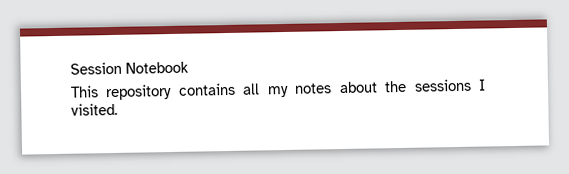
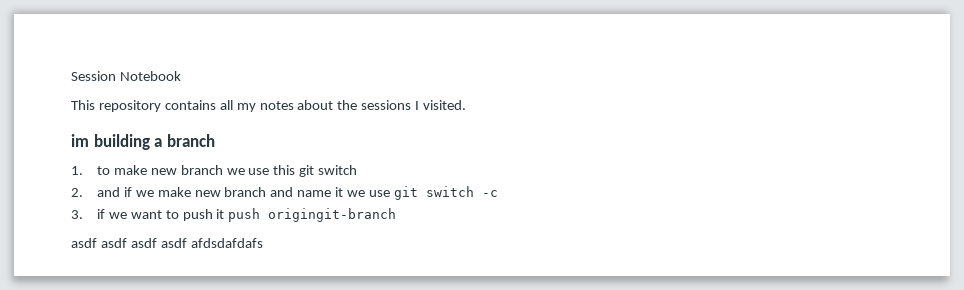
(118, 109) none -> [71,134,215,150] [71,165,358,177] [71,186,498,200] [71,208,397,222] [71,238,263,248] // im building a branch // 1. to make new branch we use this git switch // 2. and if we make new branch and name it we use git switch -c // 3. if we want to push it push origingit-branch // asdf asdf asdf asdf afdsdafdafs

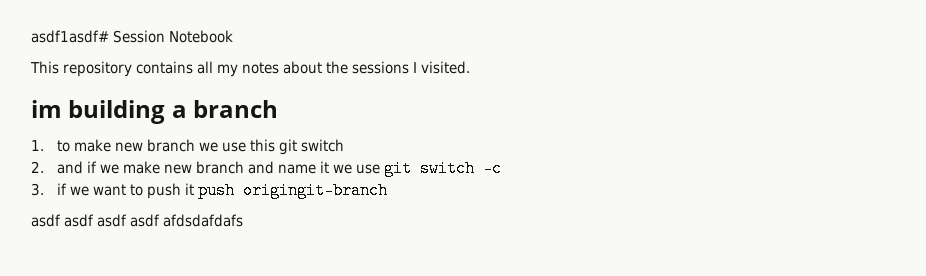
(71, 76) none -> [31,30,109,43] asdf1asdf#

